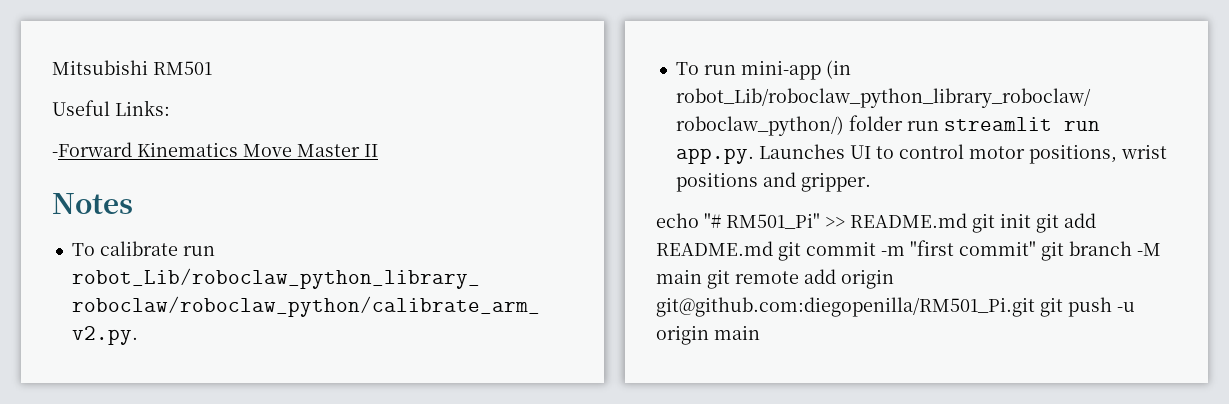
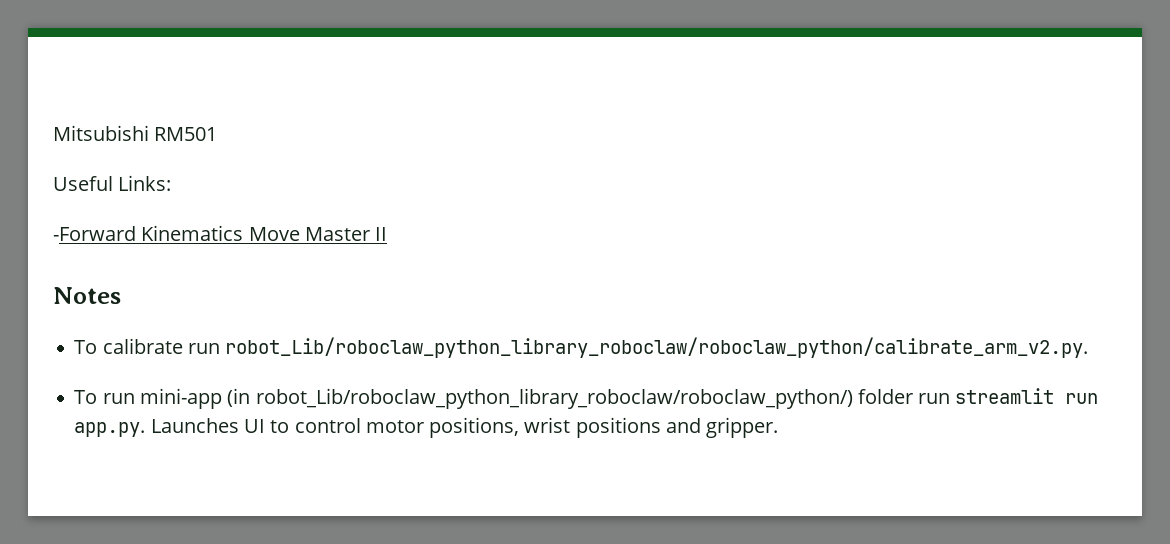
[656,213,1096,233] [656,240,1161,261] [656,269,894,289] [656,297,1135,317] [656,325,760,345] // echo "# RM501_Pi" >> README.md git init git add README.md git commit -m "first commit" git branch -M main git remote add origin git@github.com:diegopenilla/RM501_Pi.git git push -u origin main -> (779, 427) none

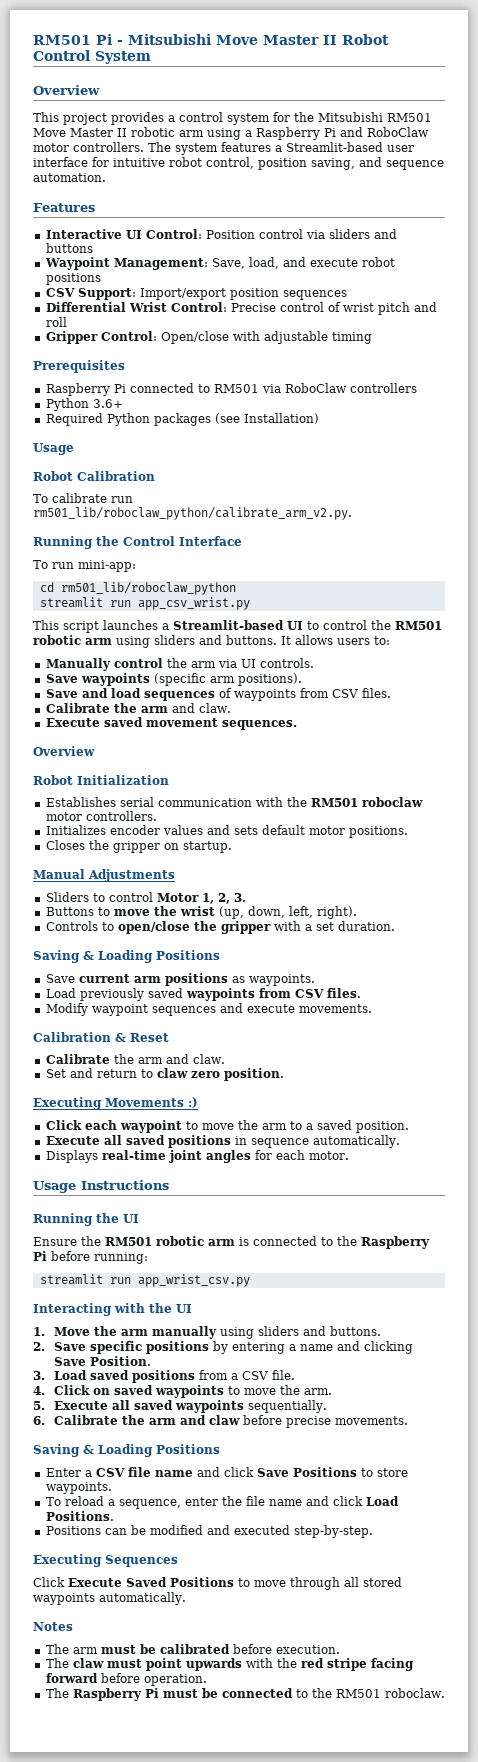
[53,125,218,141] [53,175,172,191] [53,225,388,241] [53,287,121,304] [74,337,1089,358] [74,388,1099,409] [74,417,779,438] Mitsubishi RM501 // Useful Links: // -Forward Kinematics Move Master II // Notes // To calibrate run robot_Lib/roboclaw_python_library_roboclaw/roboclaw_python/calibrate_arm_v2.py. // To run mini-app (in robot_Lib/roboclaw_python_library_roboclaw/roboclaw_python/) folder run streamlit run app.py. Launches UI to control motor positions, wrist positions and gripper. -> [33,34,389,45] [33,50,151,64] [33,85,100,95] [33,112,432,125] [33,127,429,140] [33,142,414,155] [33,157,444,170] [33,173,106,182] [33,203,95,212] [45,229,397,239] [45,243,93,253] [44,257,395,270] [45,273,101,285] [45,288,347,300] [45,302,437,315] [45,317,67,327] [45,331,372,344] [33,360,125,373] [45,383,417,396] [45,398,123,411] [45,413,319,426] [33,443,74,455] [33,471,155,481] [33,493,133,503] [33,507,352,520] [33,536,242,549] [33,560,136,572] [39,582,236,595] [39,597,250,610] [33,620,442,633] [33,635,390,648] [45,658,314,671] [45,673,302,686] [45,688,391,701] [45,703,231,713] [45,717,297,730] [33,746,95,756] [33,775,169,785] [45,797,423,807] [45,811,157,821] [45,825,408,838] [45,840,232,853] [33,869,175,882] [45,892,246,904] [45,906,357,919] [45,921,395,934] [33,950,220,963] [45,973,315,986] [45,988,361,1001] [45,1003,372,1016] [33,1032,169,1042] [45,1054,225,1064] [45,1068,284,1081] [33,1097,198,1110] [45,1120,409,1133] [45,1135,400,1148] [45,1150,349,1163] [33,1180,169,1193] [33,1213,139,1226] [33,1236,430,1249] [33,1251,148,1264] [39,1274,250,1287] [33,1303,192,1316] [33,1326,382,1339] [33,1341,414,1354] [54,1356,152,1366] [33,1370,296,1383] [33,1385,333,1398] [33,1400,328,1413] [33,1415,409,1428] [33,1444,220,1457] [45,1467,408,1477] [45,1482,112,1494] [45,1496,399,1509] [45,1511,114,1521] [45,1525,373,1538] [33,1554,178,1567] [33,1577,402,1590] [33,1592,186,1605] [33,1622,73,1631] [45,1644,340,1654] [45,1658,414,1671] [45,1673,207,1686] [45,1688,445,1701] RM501 Pi - Mitsubishi Move Master II Robot Control System // Overview // This project provides a control system for the Mitsubishi RM501 Move Master II robotic arm using a Raspberry Pi and RoboClaw motor controllers. The system features a Streamlit-based user interface for intuitive robot control, position saving, and sequence automation. // Features // Interactive UI Control: Position control via sliders and buttons // Waypoint Management: Save, load, and execute robot positions // CSV Support: Import/export position sequences // Differential Wrist Control: Precise control of wrist pitch and roll // Gripper Control: Open/close with adjustable timing // Prerequisites // Raspberry Pi connected to RM501 via RoboClaw controllers // Python 3.6+ // Required Python packages (see Installation) // Usage // Robot Calibration // To calibrate run rm501_lib/roboclaw_python/calibrate_arm_v2.py. // Running the Control Interface // To run mini-app: // cd rm501_lib/roboclaw_python // streamlit run app_csv_wrist.py // This script launches a Streamlit-based UI to control the RM501 robotic arm using sliders and buttons. It allows users to: // Manually control the arm via UI controls. // Save waypoints (specific arm positions). // Save and load sequences of waypoints from CSV files. // Calibrate the arm and claw. // Execute saved movement sequences. // Overview // Robot Initialization // Establishes serial communication with the RM501 roboclaw motor controllers. // Initializes encoder values and sets default motor positions. // Closes the gripper on startup. // Manual Adjustments // Sliders to control Motor 1, 2, 3. // Buttons to move the wrist (up, down, left, right). // Controls to open/close the gripper with a set duration. // Saving & Loading Positions // Save current arm positions as waypoints. // Load previously saved waypoints from CSV files. // Modify waypoint sequences and execute movements. // Calibration & Reset // Calibrate the arm and claw. // Set and return to claw zero position. // Executing Movements :) // Click each waypoint to move the arm to a saved position. // Execute all saved positions in sequence automatically. // Displays real-time joint angles for each motor. // Usage Instructions // Running the UI // Ensure the RM501 robotic arm is connected to the Raspberry Pi before running: // streamlit run app_wrist_csv.py // Interacting with the UI // 1. Move the arm manually using sliders and buttons. // 2. Save specific positions by entering a name and clicking Save Position. // 3. Load saved positions from a CSV file. // 4. Click on saved waypoints to move the arm. // 5. Execute all saved waypoints sequentially. // 6. Calibrate the arm and claw before precise movements. // Saving & Loading Positions // Enter a CSV file name and click Save Positions to store waypoints. // To reload a sequence, enter the file name and click Load Positions. // Positions can be modified and executed step-by-step. // Executing Sequences // Click Execute Saved Positions to move through all stored waypoints automatically. // Notes // The arm must be calibrated before execution. // The claw must point upwards with the red stripe facing forward before operation. // The Raspberry Pi must be connected to the RM501 roboclaw.

